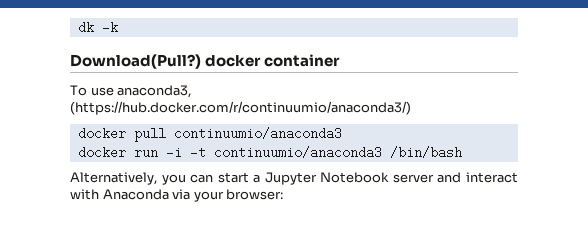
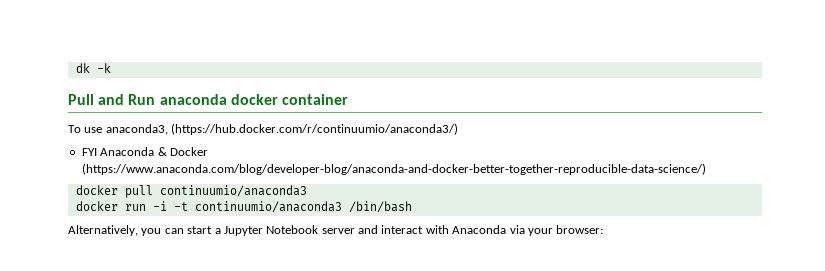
[70,54,201,69] Download(Pull?) -> [68,94,227,105] Pull and Run anaconda
(411, 108) none -> [81,147,208,156] [81,163,706,175] // FYI Anaconda & Docker (https://www.anaconda.com/blog/developer-blog/anaconda-and-docker-better-together-reproducible-data-science/)

